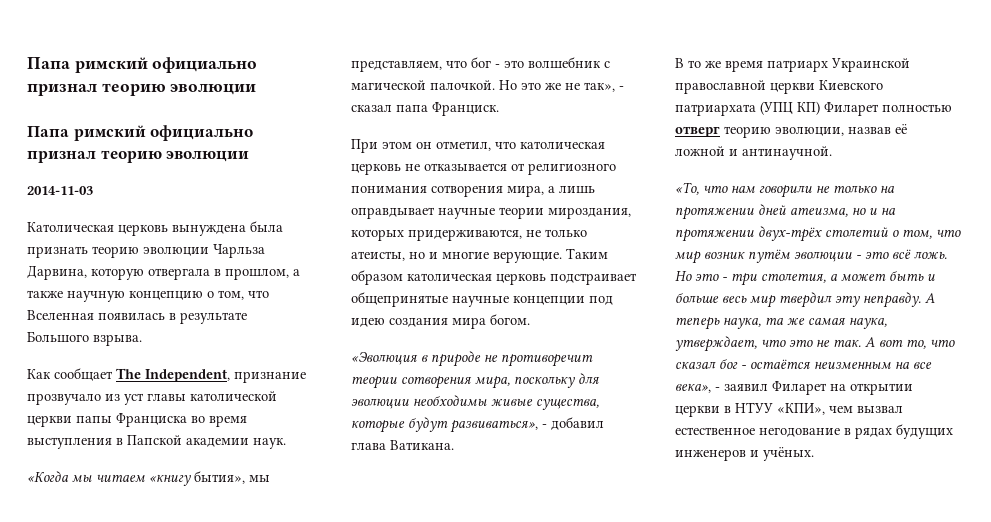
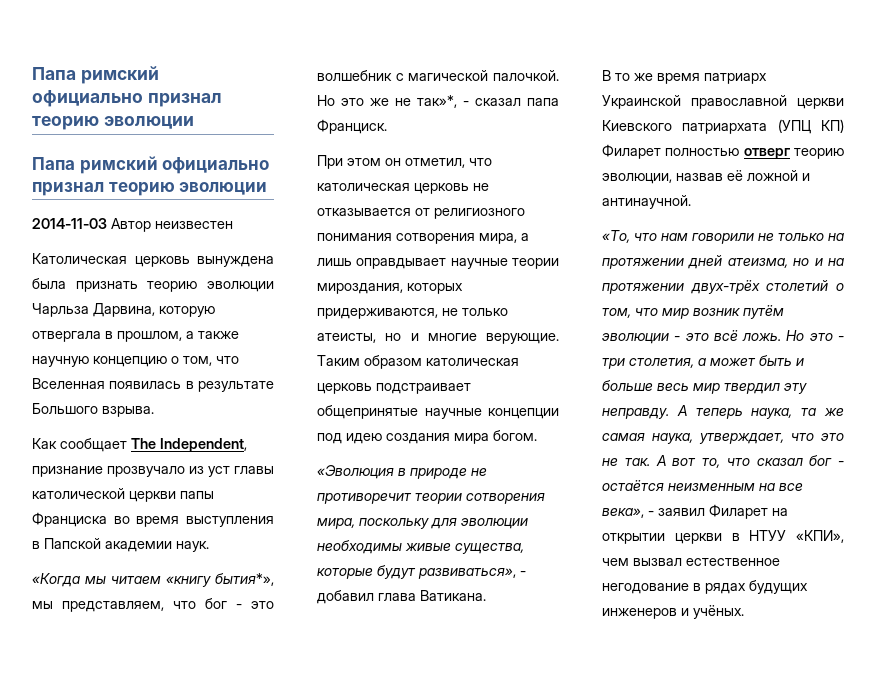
(93, 190) none -> [111,218,233,232] Автор неизвестен
[194,471,245,484] бытия», -> [215,573,274,586] бытия*»,
[584,82,615,92] так», -> [417,95,457,108] так»*,

